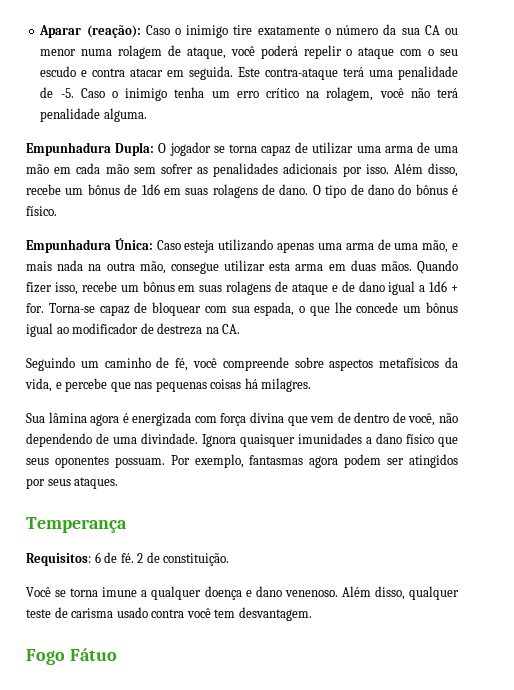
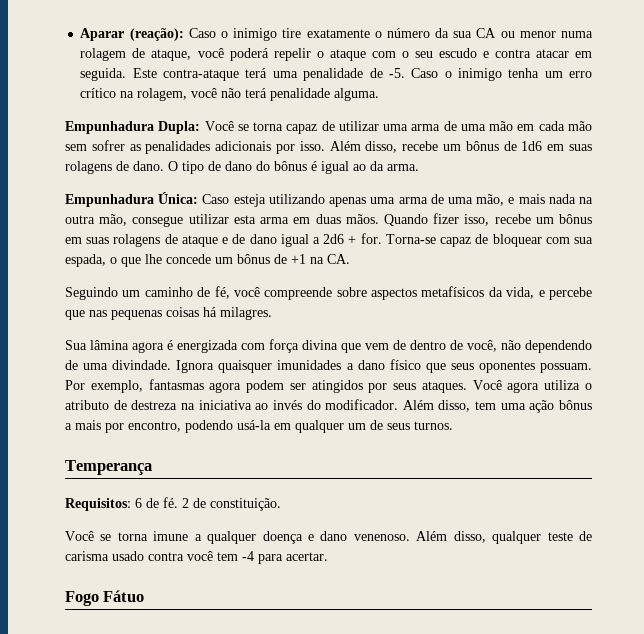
[158,142,211,156] O jogador -> [204,121,234,131] Você
[26,206,57,216] físico. -> [321,161,419,174] igual ao da arma.
[429,281,448,292] 1d6 -> [323,234,345,244] 2d6
[26,323,203,337] igual ao modificador de destreza -> [274,254,306,264] de +1
(119, 483) none -> [472,380,592,393] [65,399,593,413] [65,420,453,433] Você agora utiliza o atributo de destreza na iniciativa ao invés do modificador. Além disso, tem uma ação bônus a mais por encontro, podendo usá-la em qualquer um de seus turnos.
[238,607,312,621] desvantagem. -> [242,551,328,564] -4 para acertar.

